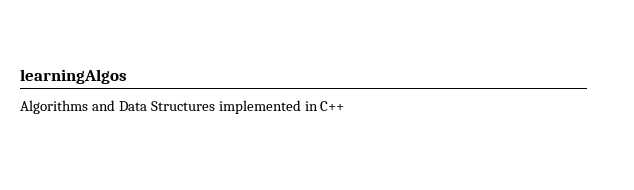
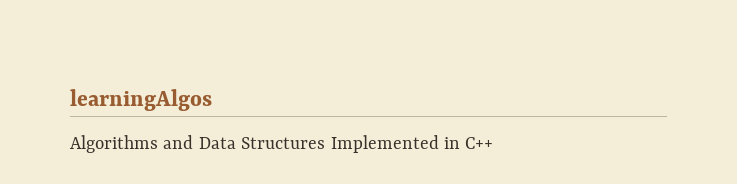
[218,100,301,114] implemented -> [330,135,439,153] Implemented

